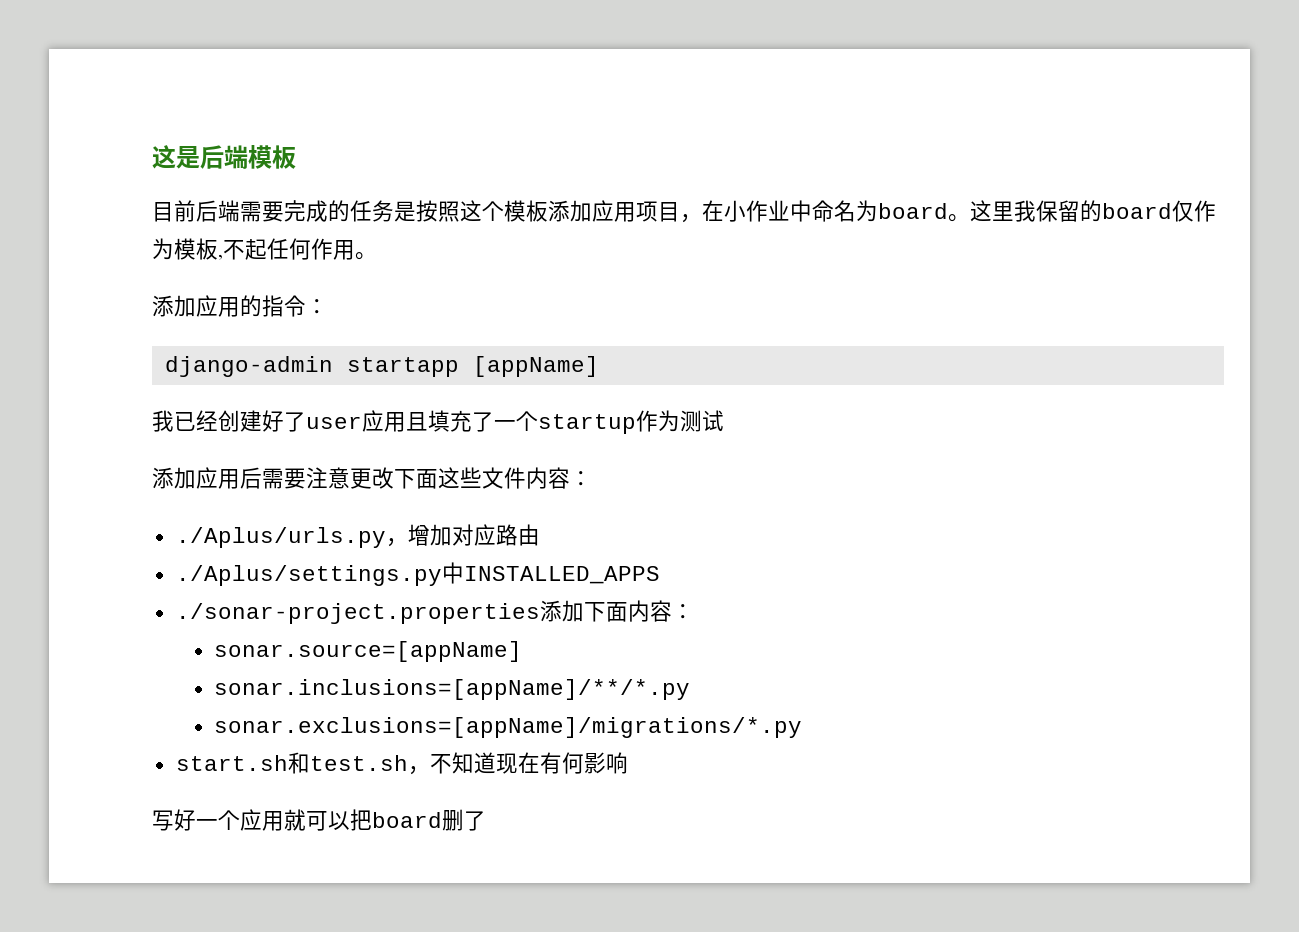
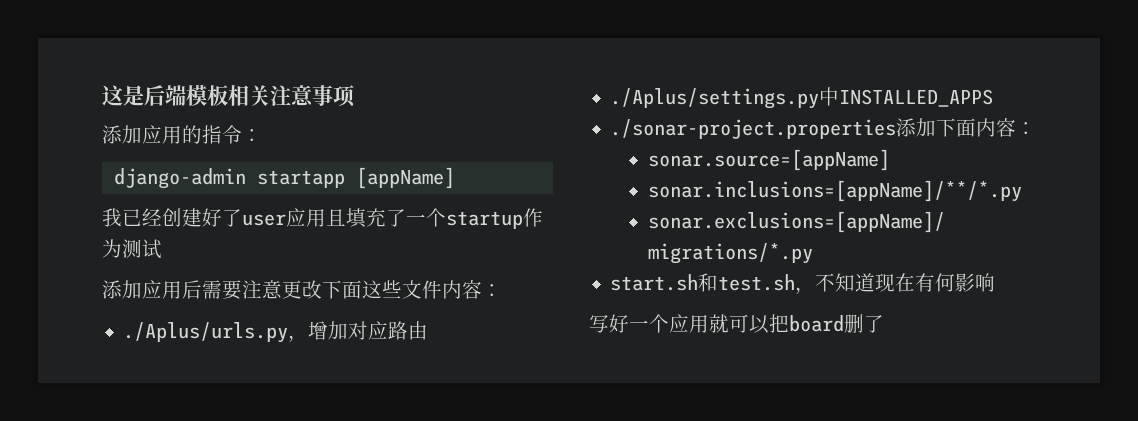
[152,200,1216,223] [152,238,377,260] // 目前后端需要完成的任务是按照这个模板添加应用项目，在小作业中命名为board。这里我保留的board仅作为模板,不起任何作用。 -> [228,85,355,107] 相关注意事项

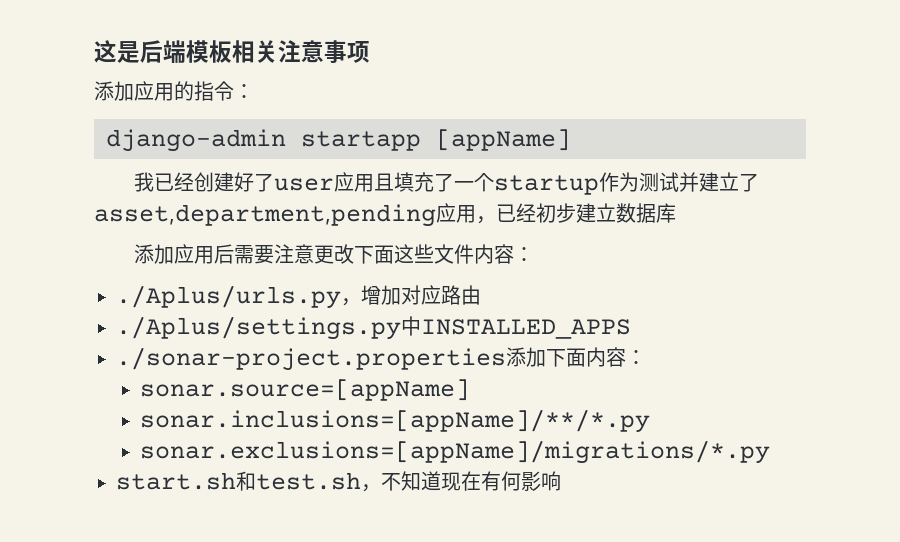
(162, 249) none -> [679,172,760,192] [94,203,676,227] 并建立了asset,department,pending应用，已经初步建立数据库
[589,314,884,334] // 写好一个应用就可以把board删了 -> (561, 481) none

